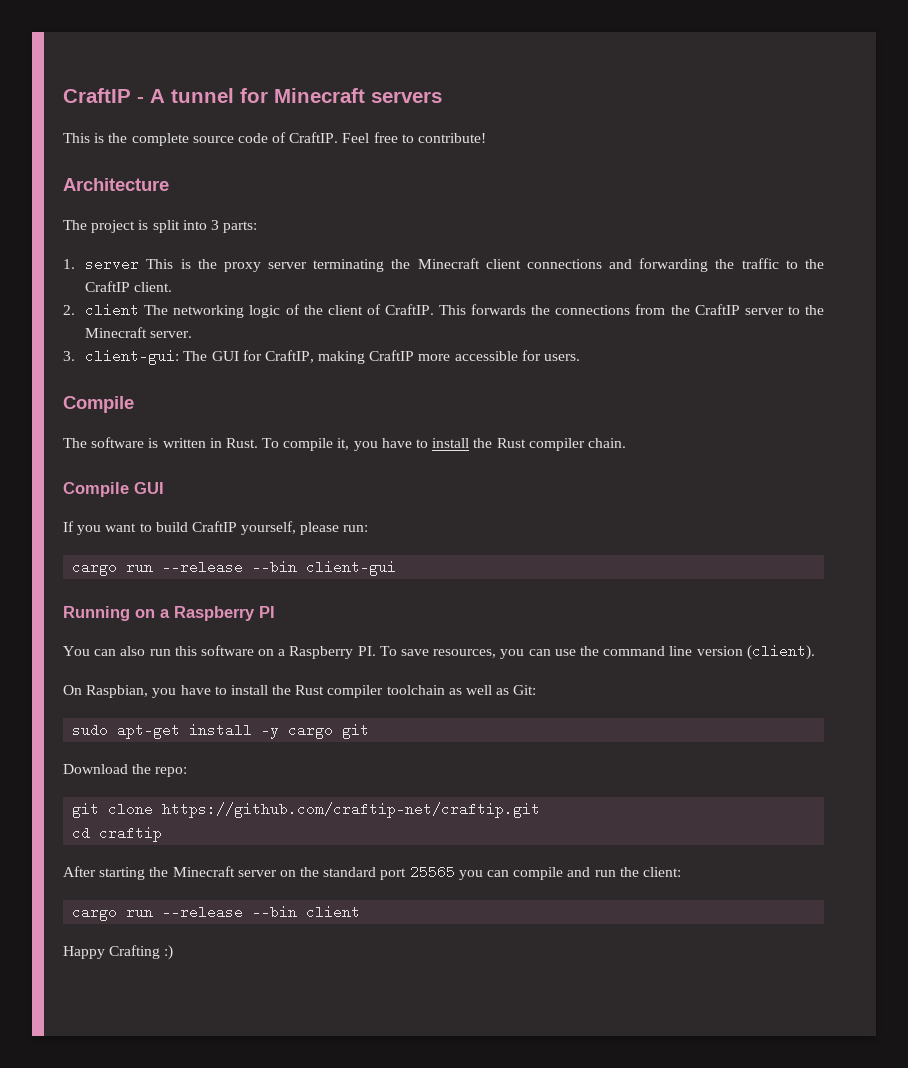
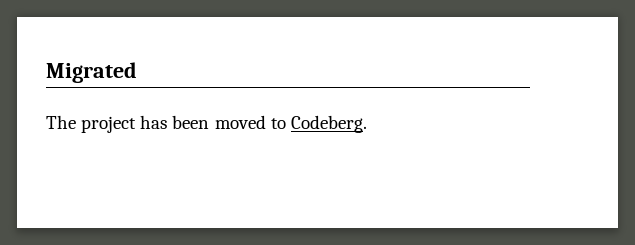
[63,88,442,103] [63,132,487,146] [63,178,169,191] [63,220,258,233] [63,257,825,272] [85,281,173,292] [63,303,825,318] [85,327,193,338] [63,349,580,365] [63,396,134,413] [63,437,626,451] [63,482,164,497] [63,521,369,535] [72,560,397,576] [63,606,275,621] [63,644,815,660] [63,685,537,698] [72,723,370,739] [63,764,188,777] [72,802,541,818] [72,826,163,842] [63,865,681,880] [72,905,361,921] [63,945,174,960] CraftIP - A tunnel for Minecraft servers // This is the complete source code of CraftIP. Feel free to contribute! // Architecture // The project is split into 3 parts: // 1. server This is the proxy server terminating the Minecraft client connections and forwarding the traffic to the CraftIP client. // 2. client The networking logic of the client of CraftIP. This forwards the connections from the CraftIP server to the Minecraft server. // 3. client-gui: The GUI for CraftIP, making CraftIP more accessible for users. // Compile // The software is written in Rust. To compile it, you have to install the Rust compiler chain. // Compile GUI // If you want to build CraftIP yourself, please run: // cargo run --release --bin client-gui // Running on a Raspberry PI // You can also run this software on a Raspberry PI. To save resources, you can use the command line version (client). // On Raspbian, you have to install the Rust compiler toolchain as well as Git: // sudo apt-get install -y cargo git // Download the repo: // git clone https://github.com/craftip-net/craftip.git // cd craftip // After starting the Minecraft server on the standard port 25565 you can compile and run the client: // cargo run --release --bin client // Happy Crafting :) -> [46,62,137,83] [46,115,367,133] Migrated // The project has been moved to Codeberg.

